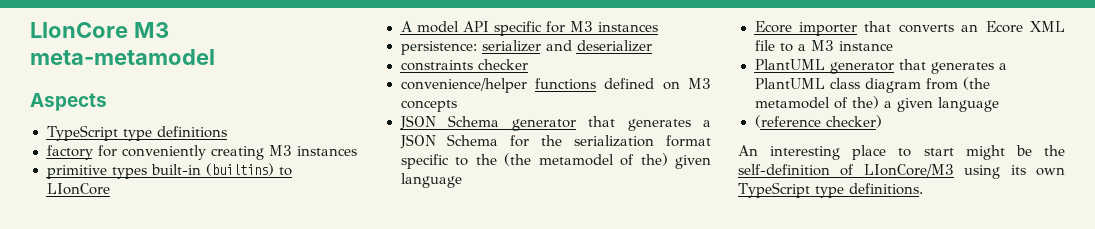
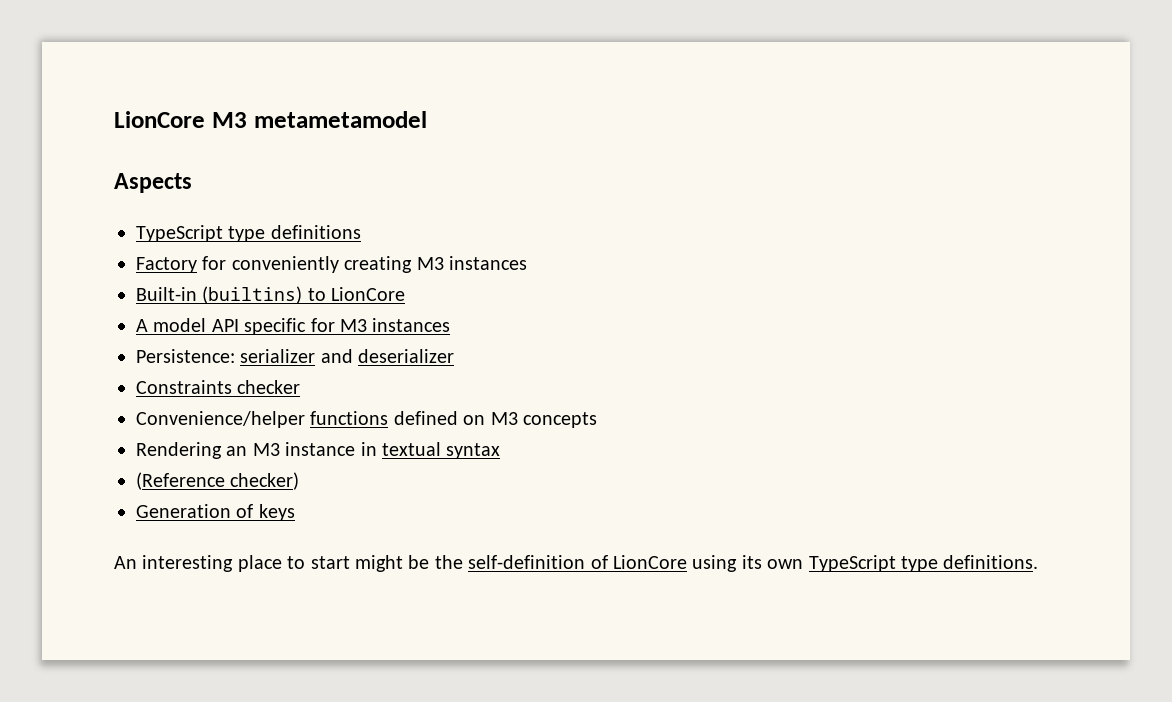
[30,22,169,38] [30,49,215,65] LIonCore M3 meta-metamodel -> [114,111,427,128] LionCore M3 metametamodel
[46,145,93,160] factory -> [136,257,197,273] Factory
[46,164,201,179] primitive types built-in -> [136,287,197,301] Built-in
[46,183,110,195] LIonCore -> [331,287,406,301] LionCore
[400,41,477,55] persistence: -> [136,349,235,363] Persistence:
[400,60,473,71] constraints -> [136,380,232,394] Constraints
[400,78,527,93] convenience/helper -> [136,411,305,428] Convenience/helper
[399,115,711,131] [399,134,711,149] [400,153,711,169] [400,173,462,188] [754,21,1065,36] [754,40,893,52] [754,59,1007,74] [754,77,990,93] [754,96,999,112] [754,115,882,128] JSON Schema generator that generates a JSON Schema for the serialization format specific to the (the metamodel of the) given language // Ecore importer that converts an Ecore XML file to a M3 instance // PlantUML generator that generates a PlantUML class diagram from (the metamodel of the) a given language // (reference checker) -> [136,442,501,459] [136,472,300,490] [136,504,295,521] Rendering an M3 instance in textual syntax // (Reference checker) // Generation of keys
[863,164,954,177] LIonCore/M3 -> [612,555,687,569] LionCore

